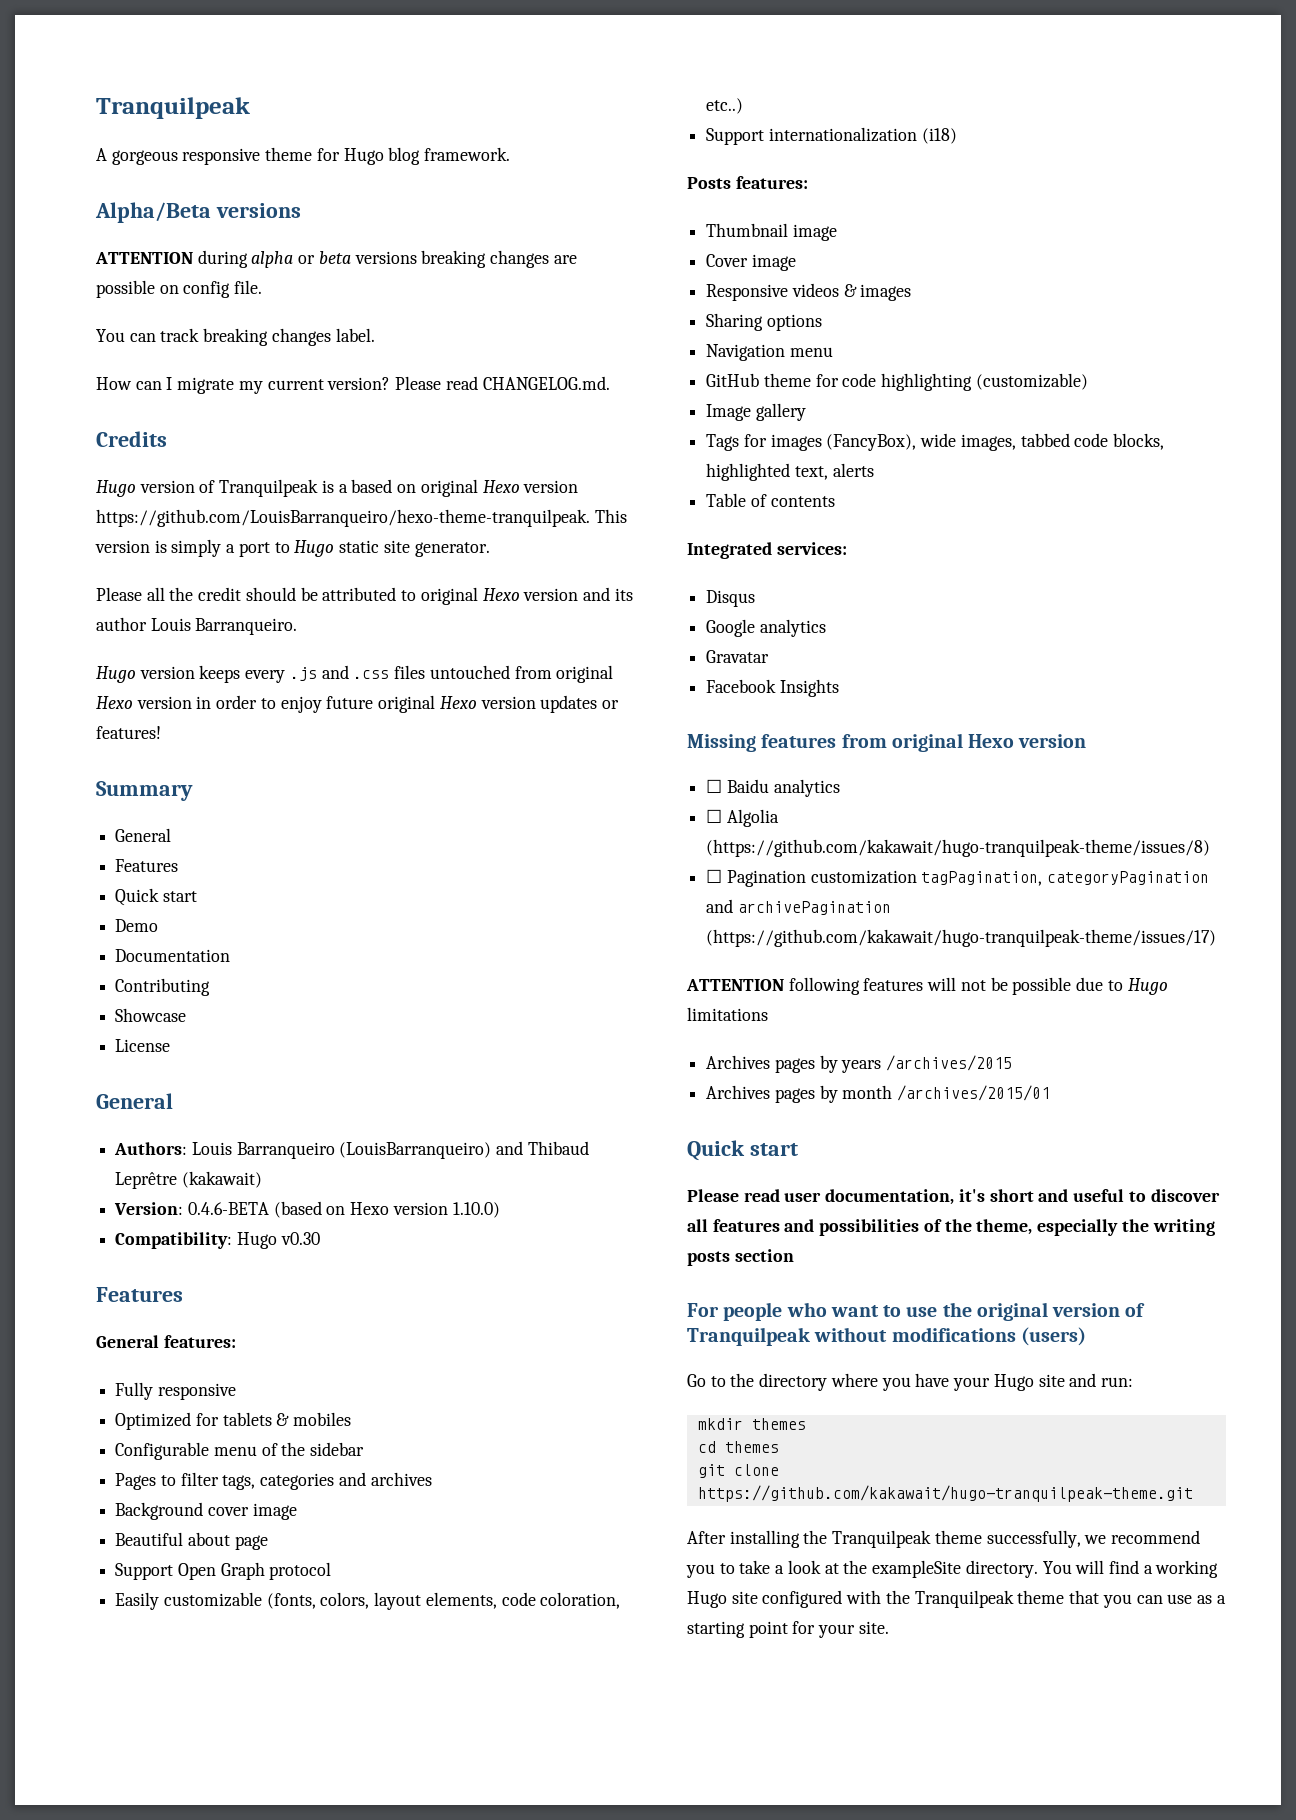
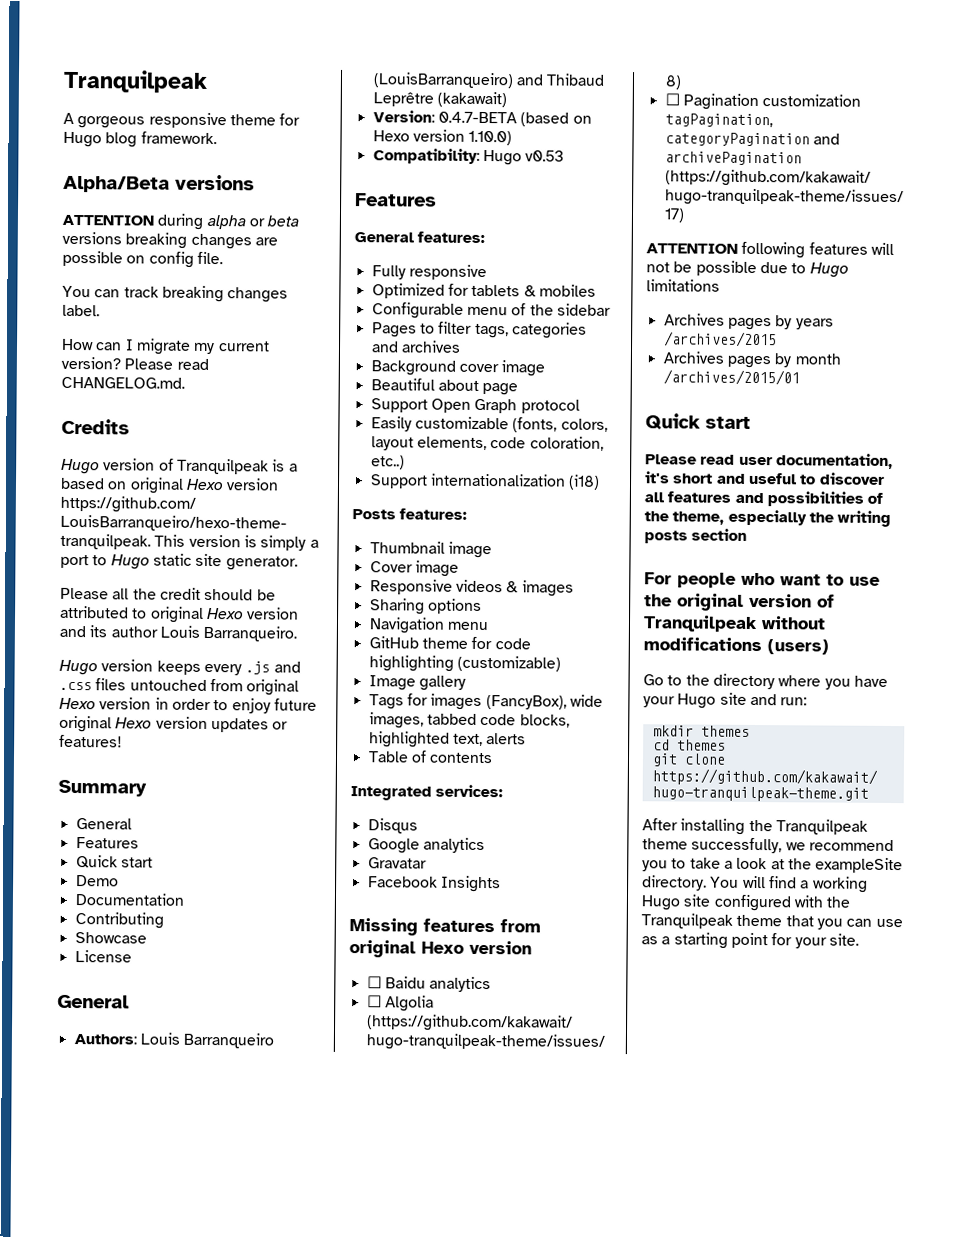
[187,1202,269,1215] 0.4.6-BETA -> [437,111,517,124] 0.4.7-BETA
[280,1232,320,1245] v0.30 -> [525,150,565,162] v0.53

